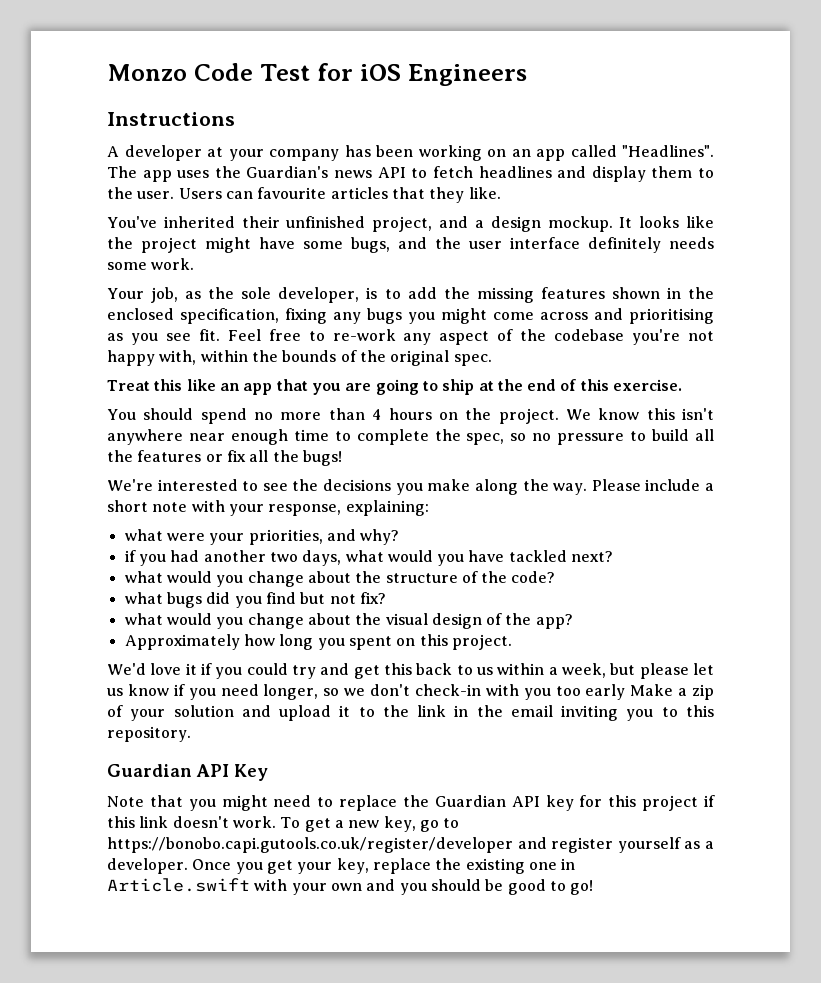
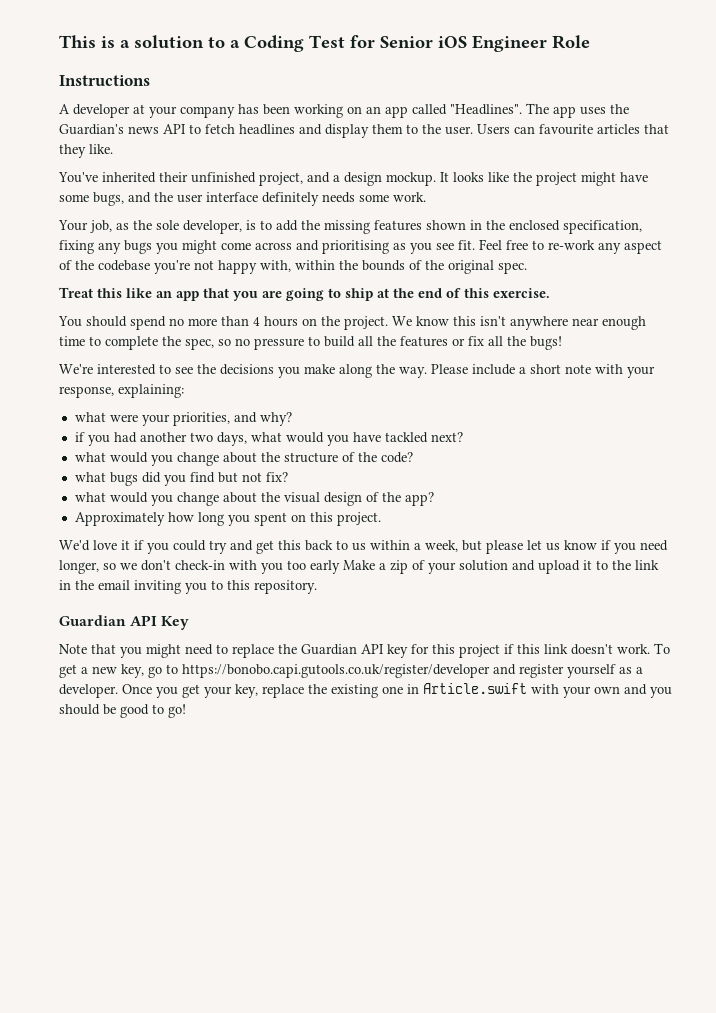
[107,63,527,86] Monzo Code Test for iOS Engineers -> [59,35,590,52] This is a solution to a Coding Test for Senior iOS Engineer Role

